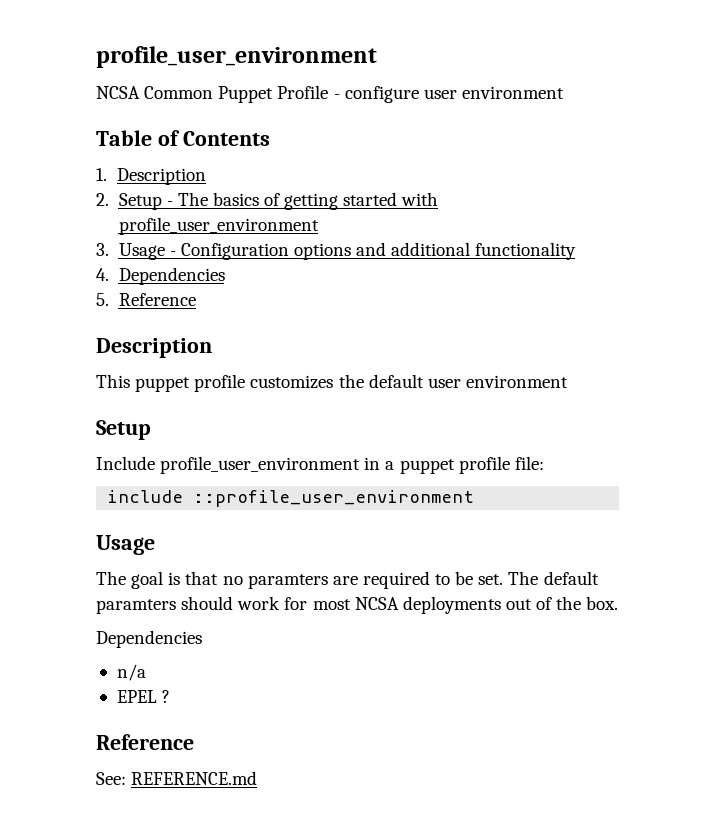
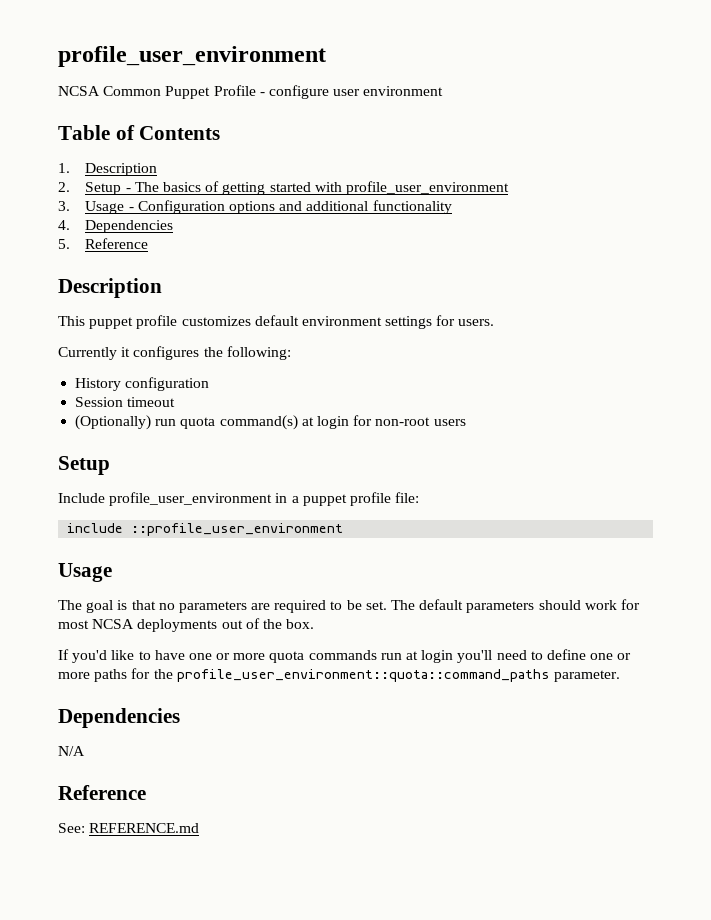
[338,374,568,388] the default user environment -> [254,315,495,329] [58,346,291,360] [75,377,210,391] [75,397,176,407] [75,415,466,430] default environment settings for users. // Currently it configures the following: // History configuration // Session timeout // (Optionally) run quota command(s) at login for non-root users
[247,574,328,589] paramters -> [178,601,247,613] parameters
[96,599,176,614] paramters -> [466,601,535,613] parameters
[96,630,202,648] [116,664,146,681] [116,690,171,703] Dependencies // n/a // EPEL ? -> [58,649,632,663] [58,668,620,682] [58,708,180,728] [58,746,85,756] If you'd like to have one or more quota commands run at login you'll need to define one or more paths for the profile_user_environment::quota::command_paths parameter. // Dependencies // N/A

